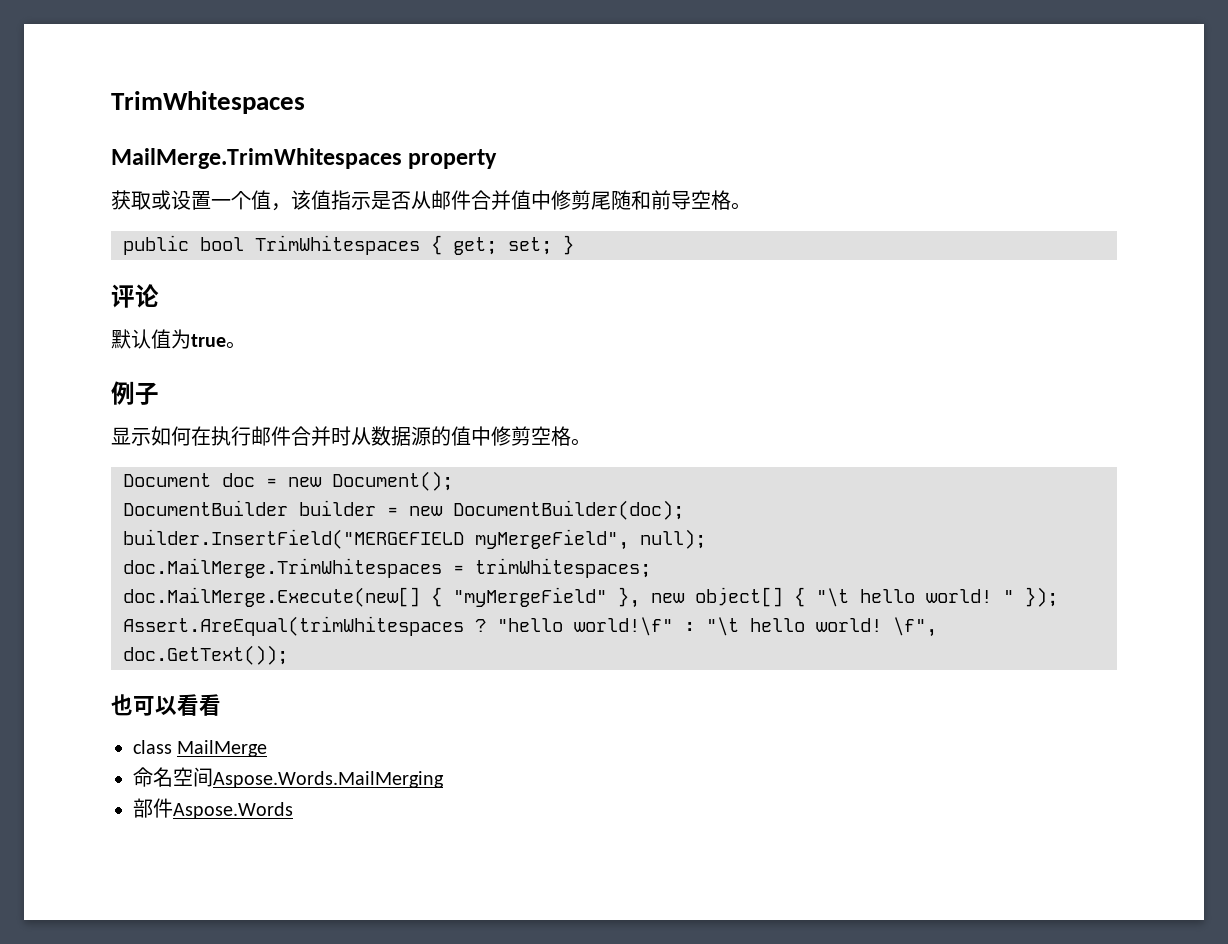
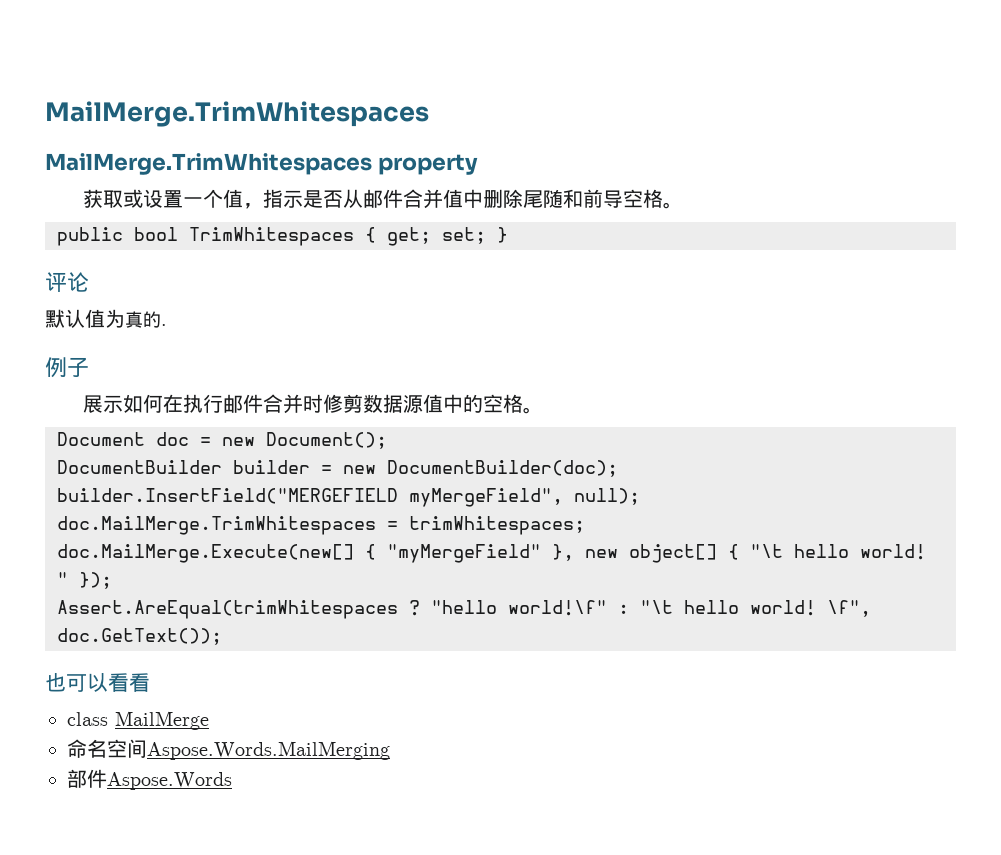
[111,91,305,114] TrimWhitespaces -> [45,101,429,127] MailMerge.TrimWhitespaces
[291,190,331,210] 该值 -> (263, 206) none
[551,190,591,210] 修剪 -> [482,189,523,208] 删除
[191,334,246,349] true。 -> [125,311,167,328] 真的.
[111,427,131,445] 显 -> [82,395,103,413] 展
[351,426,531,446] 从数据源的值中修剪 -> [322,394,483,413] 修剪数据源值中的

